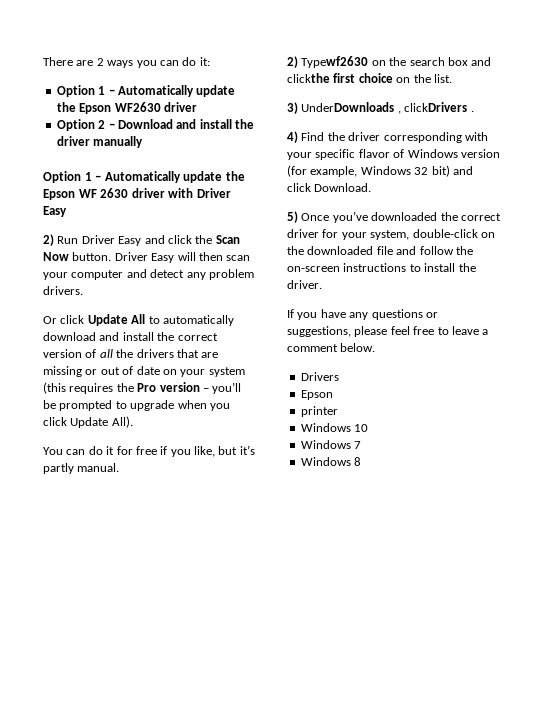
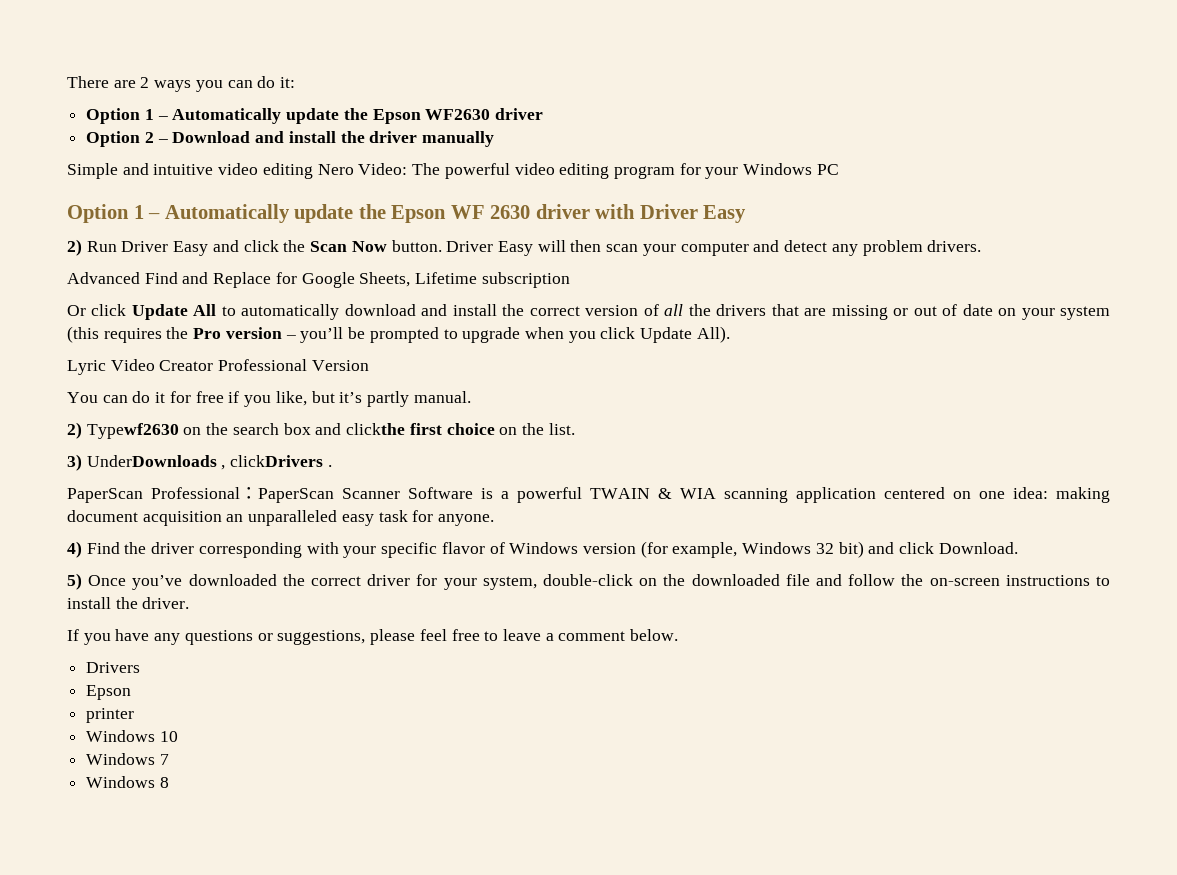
(144, 142) none -> [67,163,839,179] // Simple and intuitive video editing Nero Video: The powerful video editing program for your Windows PC
(83, 290) none -> [67,272,570,288] // Advanced Find and Replace for Google Sheets, Lifetime subscription
(133, 422) none -> [67,359,369,375] // Lyric Video Creator Professional Version
(474, 111) none -> [67,487,1110,503] [67,510,495,526] // PaperScan Professional：PaperScan Scanner Software is a powerful TWAIN & WIA scanning application centered on one idea: making document acquisition an unparalleled easy task for anyone.

